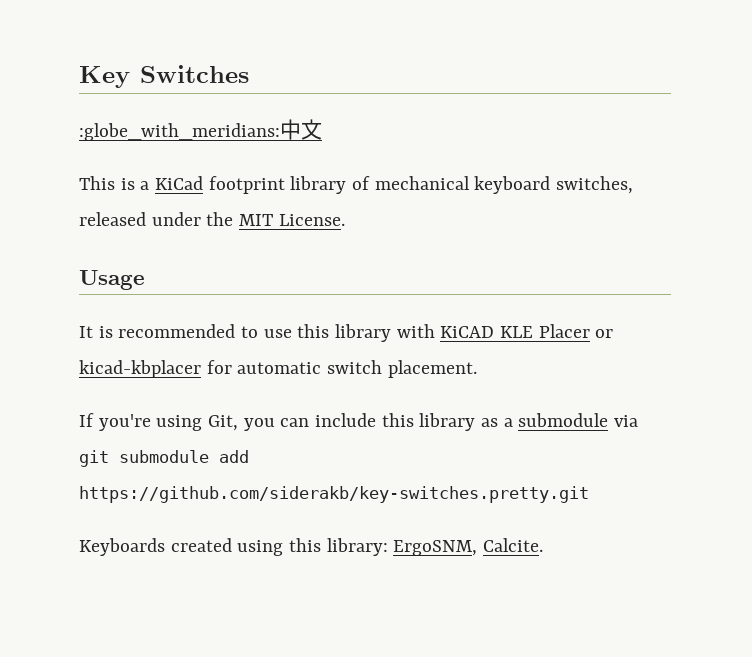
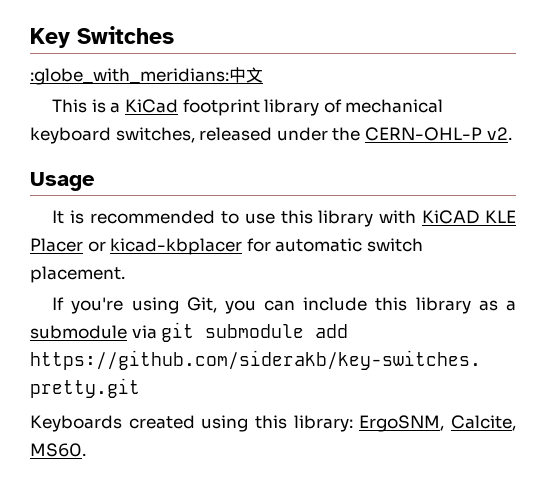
[239,214,345,226] MIT License. -> [364,127,512,141] CERN-OHL-P v2.
[483,538,544,552] Calcite. -> [451,415,516,431] [30,443,86,457] Calcite, MS60.

